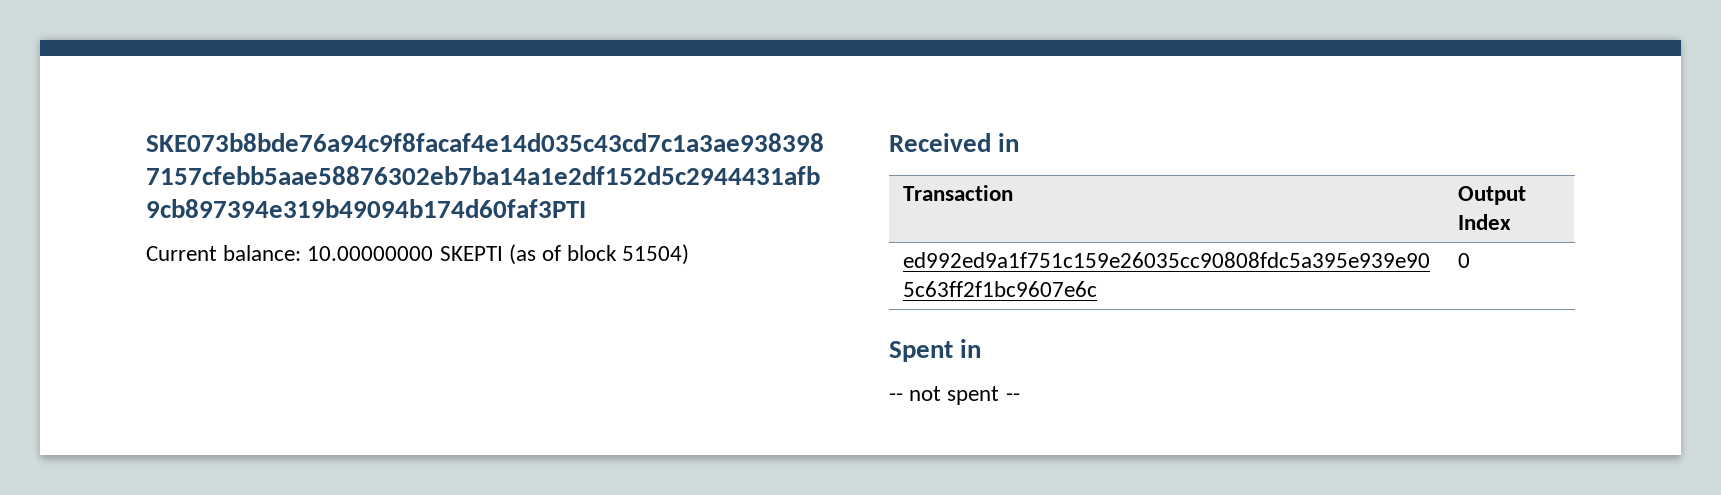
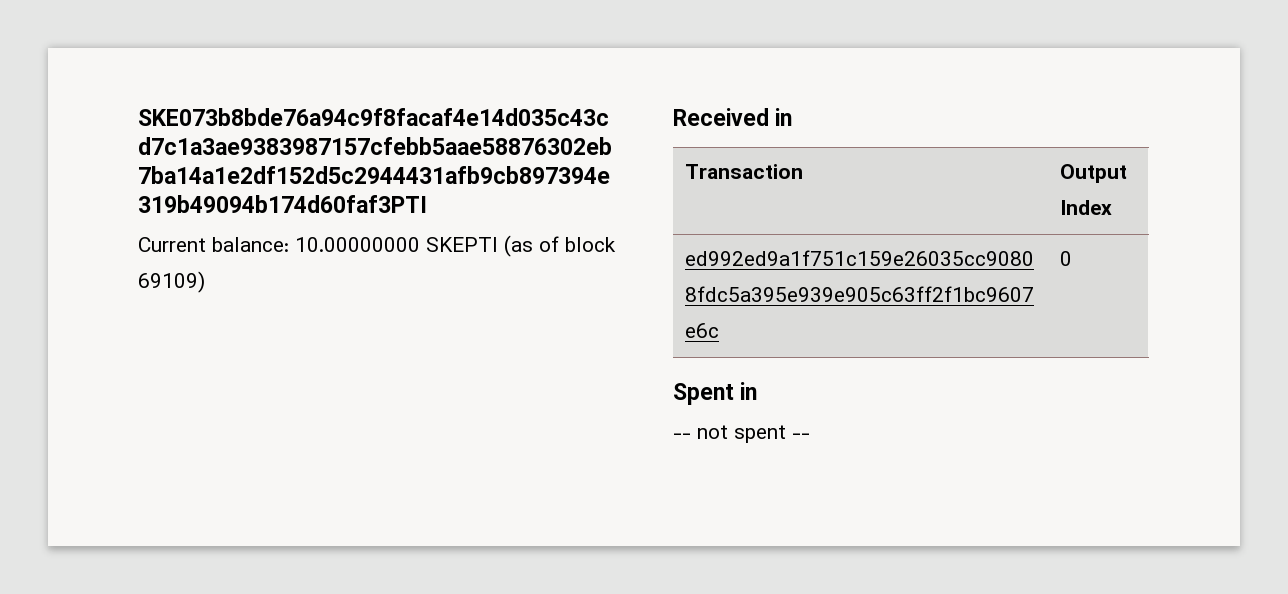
[622,244,690,265] 51504) -> [138,271,205,293] 69109)

